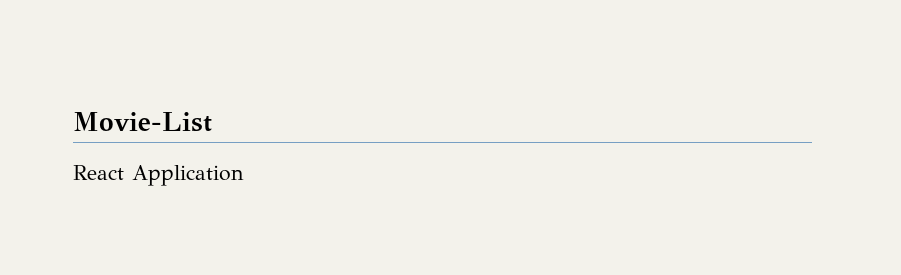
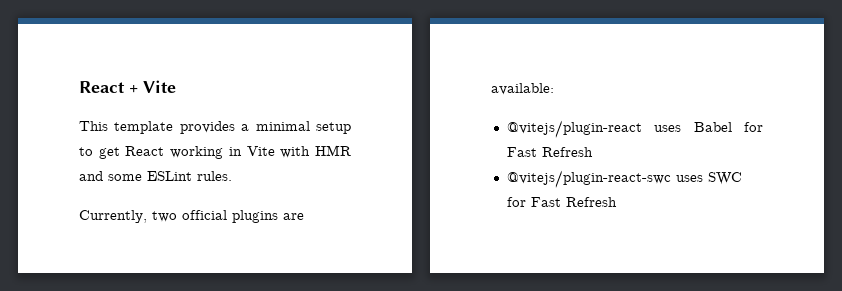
[73,112,212,132] [73,165,244,186] Movie-List // React Application -> [79,80,176,93] [79,121,351,134] [79,145,351,159] [79,171,232,181] [79,210,304,223] [491,83,554,95] [506,120,763,138] [506,147,593,157] [506,170,742,188] [506,197,617,207] React + Vite // This template provides a minimal setup to get React working in Vite with HMR and some ESLint rules. // Currently, two official plugins are available: // @vitejs/plugin-react uses Babel for Fast Refresh // @vitejs/plugin-react-swc uses SWC for Fast Refresh

